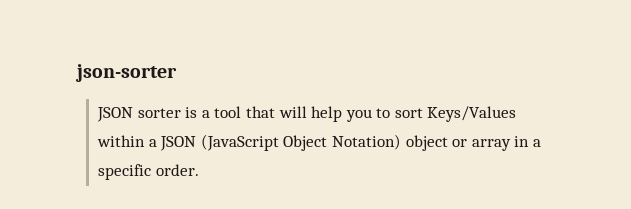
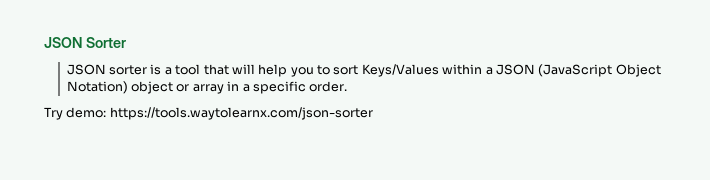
[75,64,177,82] json-sorter -> [44,37,126,48] JSON Sorter
(199, 170) none -> [44,107,373,120] // Try demo: https://tools.waytolearnx.com/json-sorter

